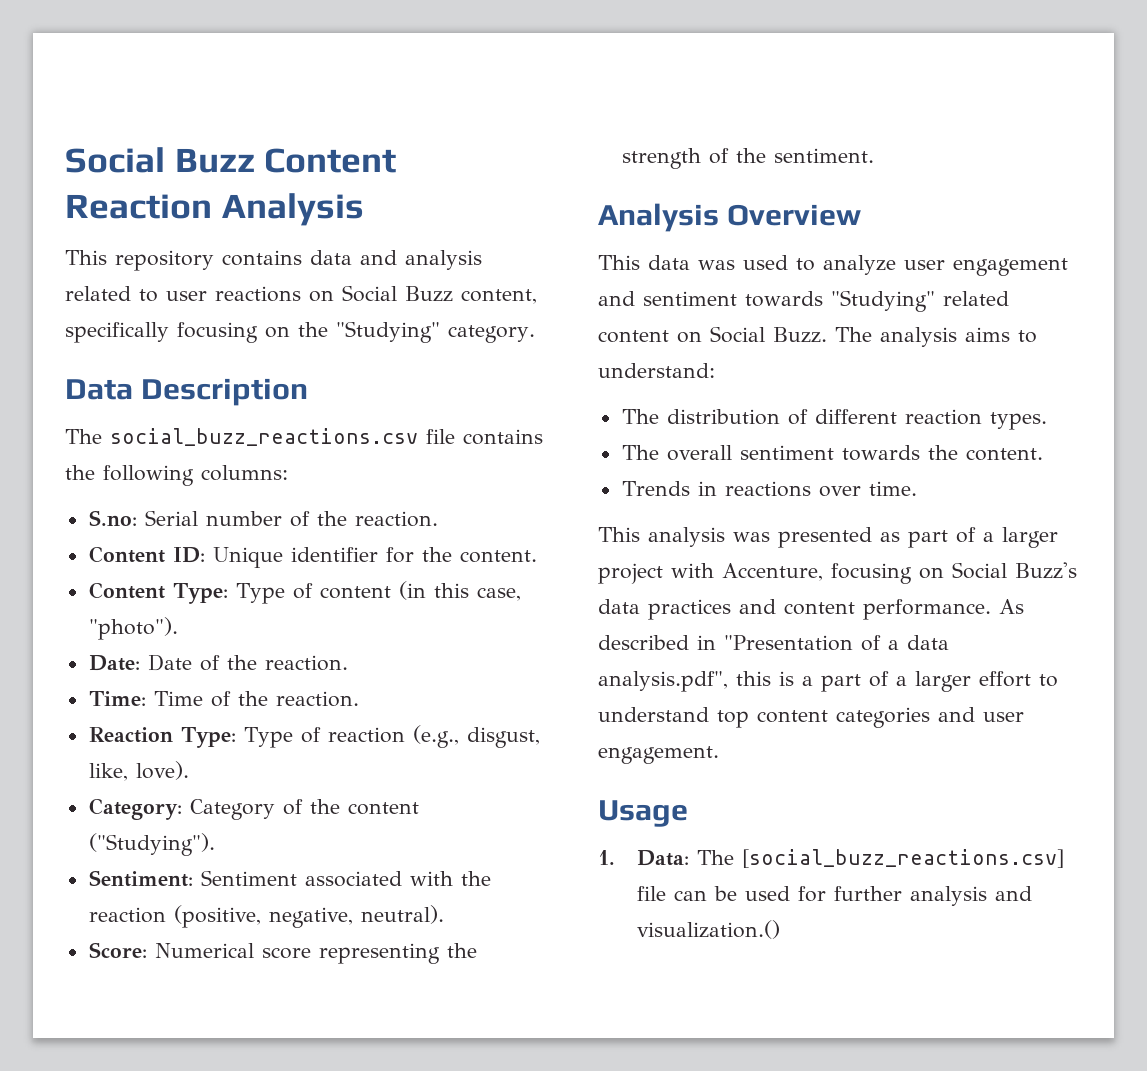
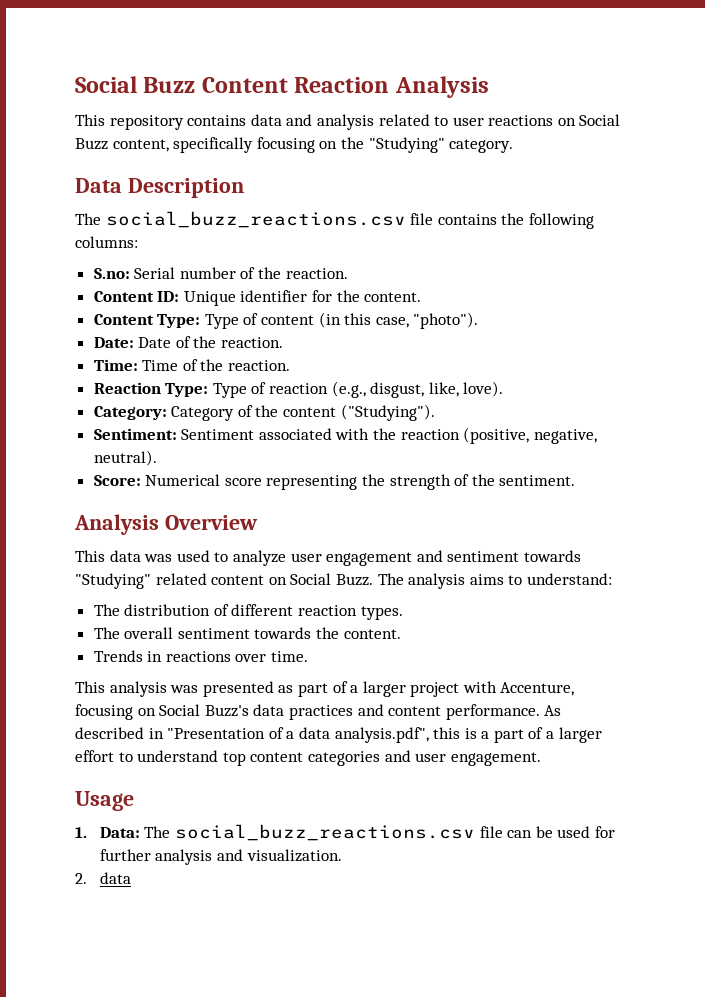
[741,849,1064,868] [social_buzz_reactions.csv] -> [174,824,475,841] social_buzz_reactions.csv
[636,920,780,939] visualization.() -> [246,849,342,862] [75,872,131,884] visualization. // 2. data

